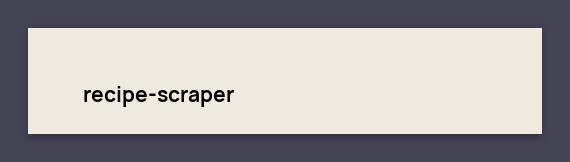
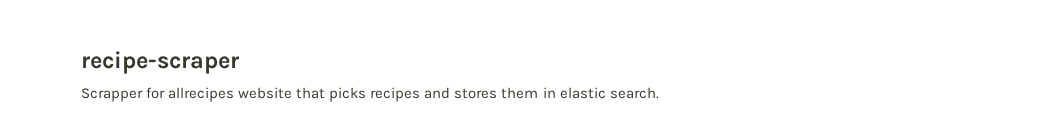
(234, 96) none -> [81,87,659,102] // Scrapper for allrecipes website that picks recipes and stores them in elastic search.

